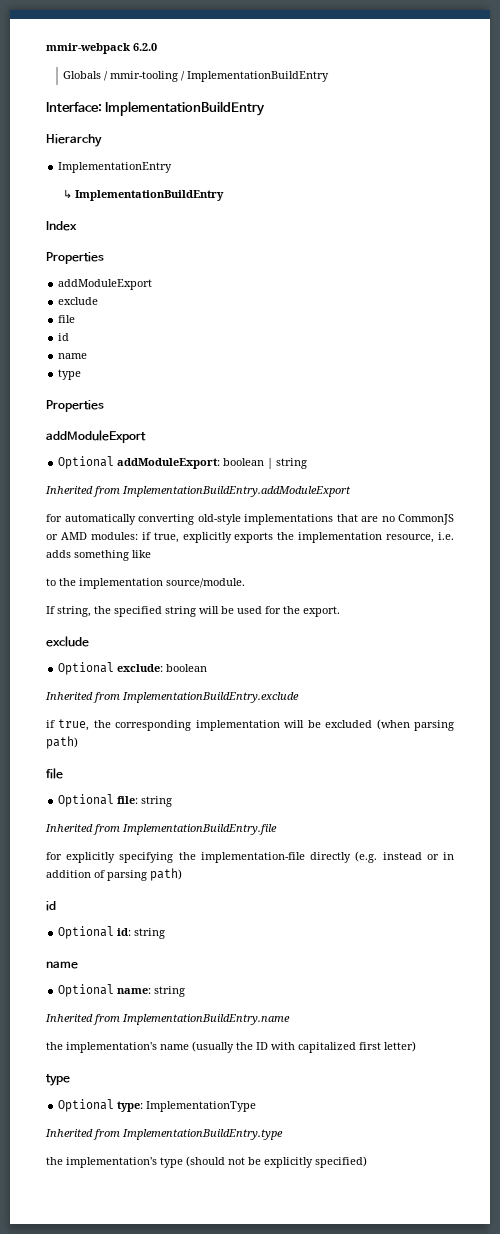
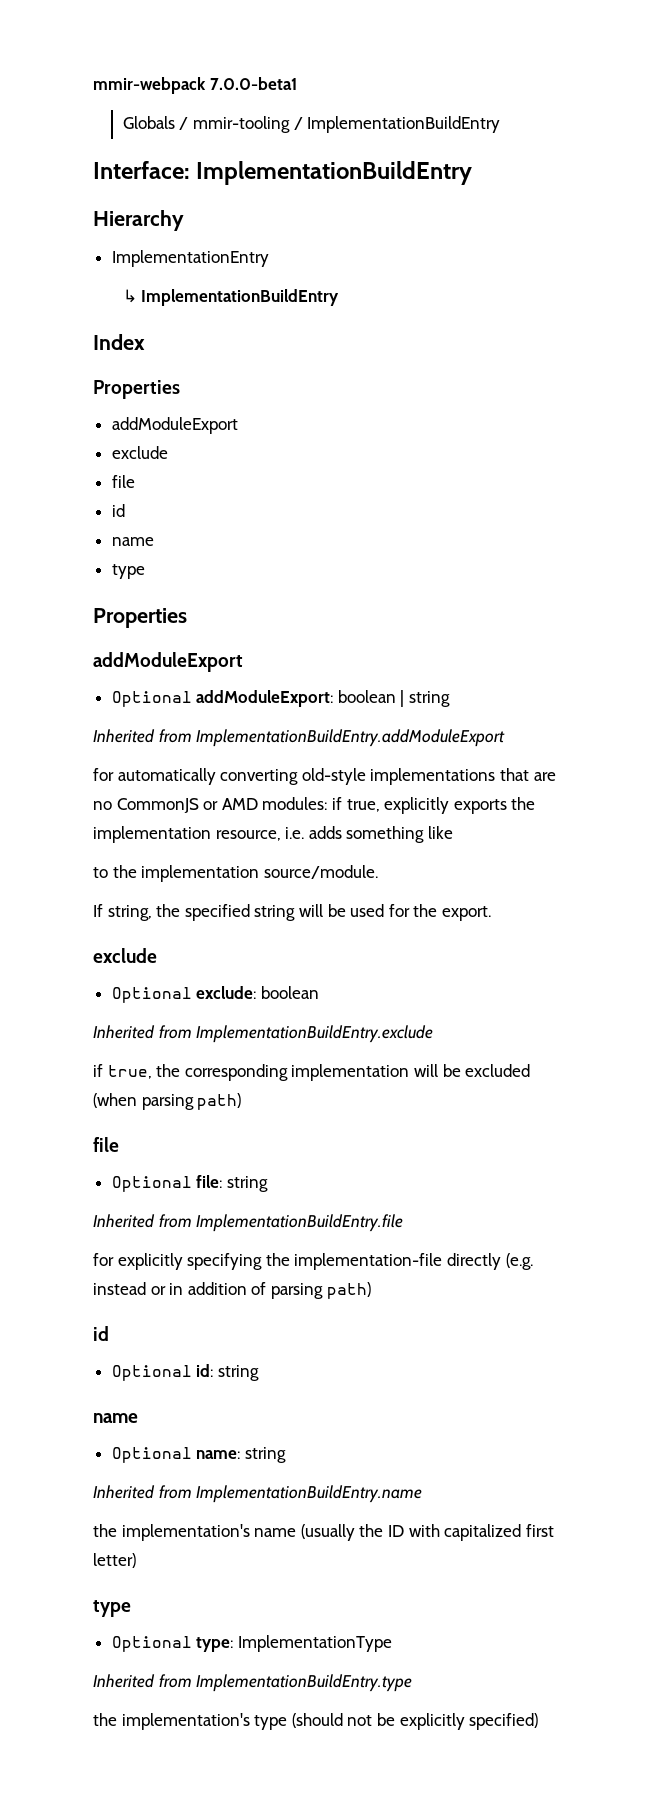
[133,43,157,51] 6.2.0 -> [209,77,297,90] 7.0.0-beta1

